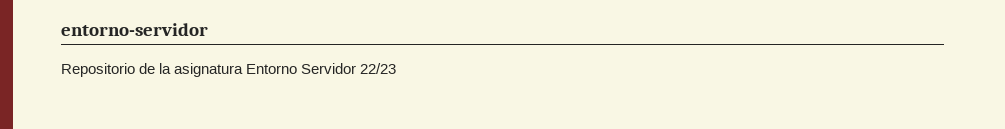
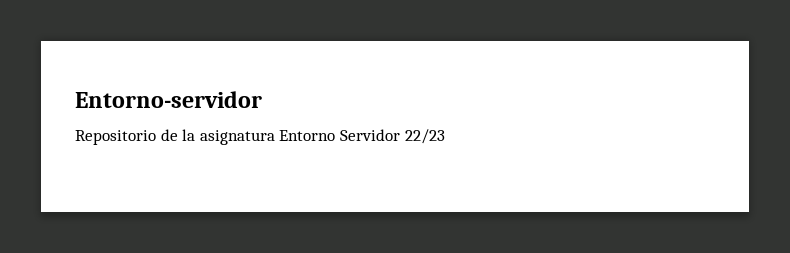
[61,23,208,36] entorno-servidor -> [75,91,262,108] Entorno-servidor

